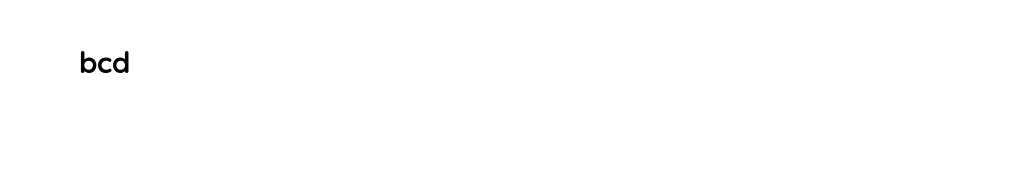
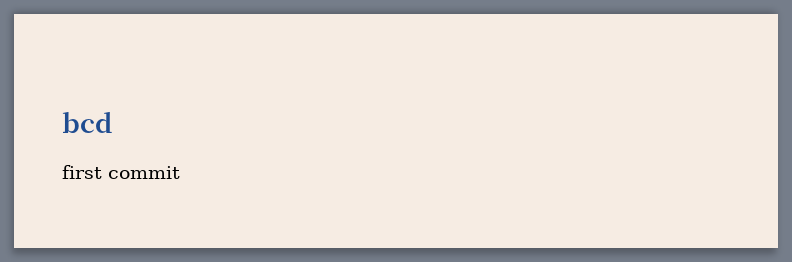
(130, 62) none -> [62,165,180,179] // first commit

